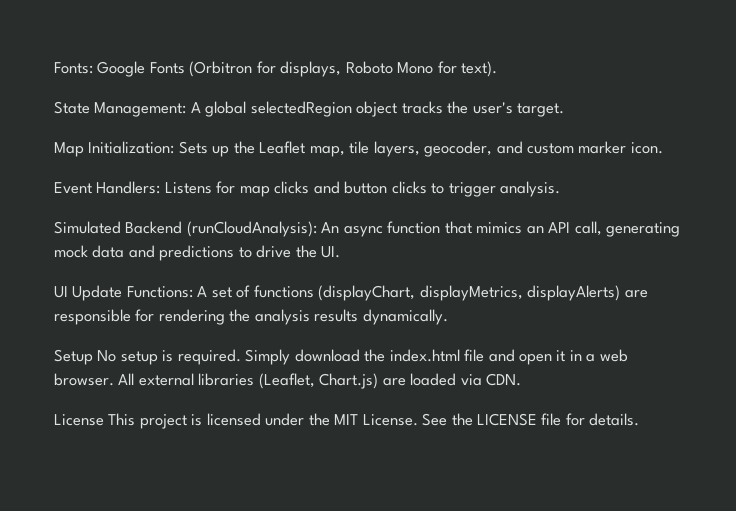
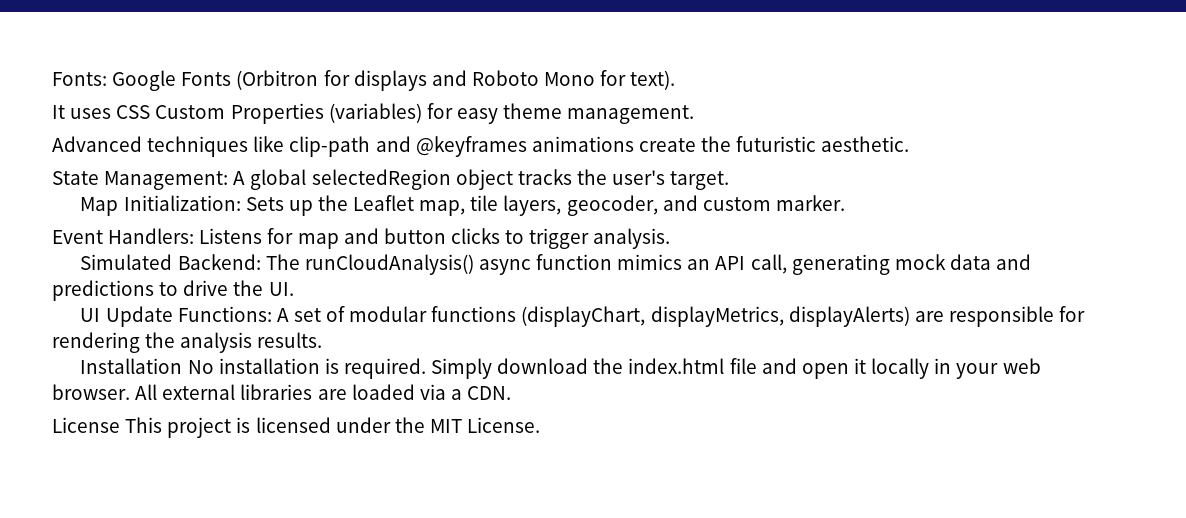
[280,61,342,77] displays, -> [353,70,467,91] displays and
(498, 69) none -> [52,103,695,124] [52,136,910,157] // It uses CSS Custom Properties (variables) for easy theme management. // Advanced techniques like clip-path and @keyframes animations create the futuristic aesthetic.
[578,141,663,154] marker icon. -> [775,195,845,211] marker.
[274,181,310,194] clicks -> (339, 241) none
[125,221,340,237] Backend (runCloudAnalysis): An -> [177,254,474,275] Backend: The runCloudAnalysis()
[444,221,472,234] that -> (613, 262) none
(251, 291) none -> [349,306,428,322] modular
[314,309,448,325] [54,349,158,365] results dynamically. // Setup No setup -> [257,332,323,348] [80,358,320,374] results. // Installation No installation
[569,350,596,362] in a -> [871,358,999,379] locally in your
[258,373,379,389] (Leaflet, Chart.js) -> (313, 392) none
(482, 380) none -> [450,389,462,400] a
[422,413,640,426] See the LICENSE file for details. -> (541, 425) none

